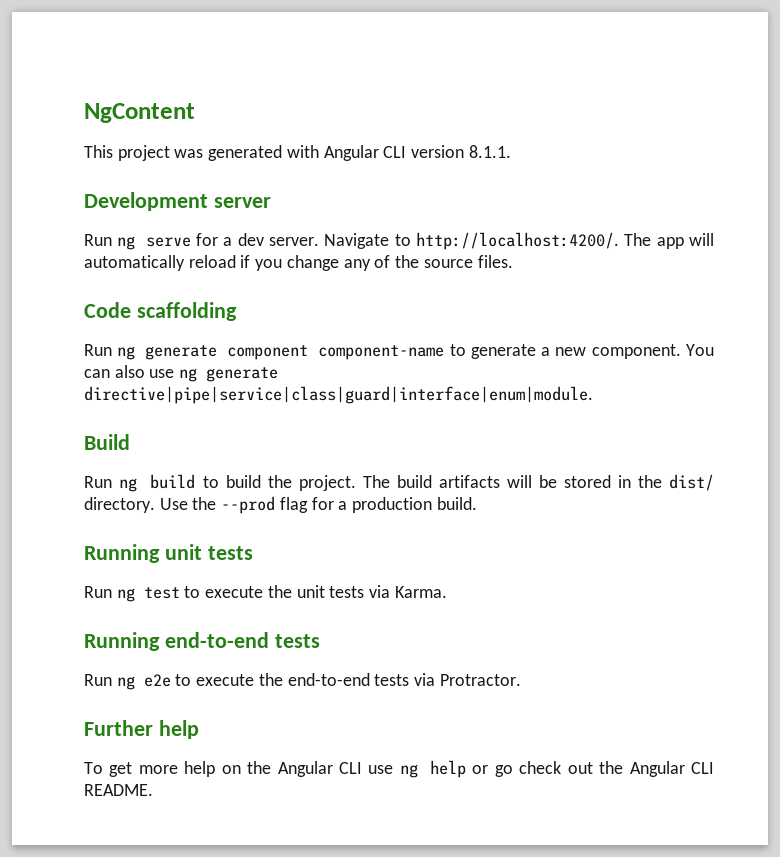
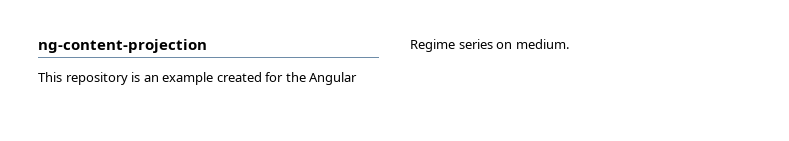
[84,103,195,123] NgContent -> [38,39,207,53] ng-content-projection
[117,145,511,161] [84,192,271,211] [84,232,714,250] [84,255,513,271] [84,302,237,321] [84,344,714,360] [84,365,279,382] [84,386,593,404] [84,434,130,450] [84,474,715,492] [84,496,477,514] [84,544,253,563] [84,585,447,602] [84,632,320,651] [84,673,521,690] [84,720,199,739] [84,760,715,778] [84,784,153,796] project was generated with Angular CLI version 8.1.1. // Development server // Run ng serve for a dev server. Navigate to http://localhost:4200/. The app will automatically reload if you change any of the source files. // Code scaffolding // Run ng generate component component-name to generate a new component. You can also use ng generate directive|pipe|service|class|guard|interface|enum|module. // Build // Run ng build to build the project. The build artifacts will be stored in the dist/ directory. Use the --prod flag for a production build. // Running unit tests // Run ng test to execute the unit tests via Karma. // Running end-to-end tests // Run ng e2e to execute the end-to-end tests via Protractor. // Further help // To get more help on the Angular CLI use ng help or go check out the Angular CLI README. -> [65,72,358,85] [410,39,569,52] repository is an example created for the Angular Regime series on medium.

